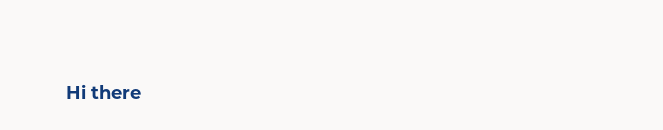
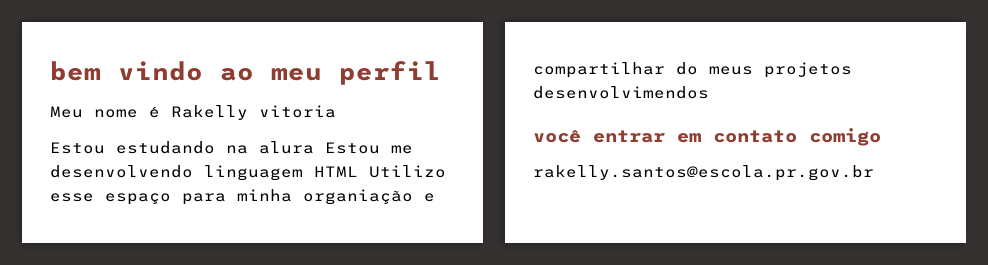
[66,84,141,99] Hi there -> [50,61,441,85] [50,105,336,120] [50,141,413,154] [50,165,446,181] [50,189,435,205] [533,62,852,78] [533,86,709,99] [533,128,881,146] [533,165,874,181] bem vindo ao meu perfil // Meu nome é Rakelly vitoria // Estou estudando na alura Estou me desenvolvendo linguagem HTML Utilizo esse espaço para minha organiação e compartilhar do meus projetos desenvolvimendos // você entrar em contato comigo // rakelly.santos@escola.pr.gov.br

